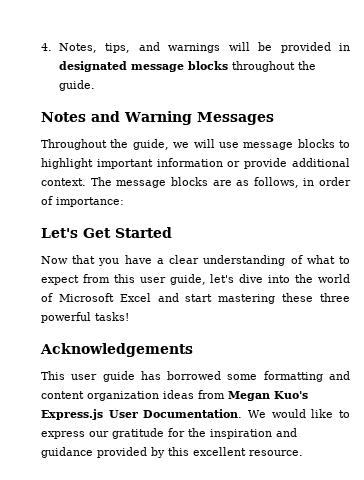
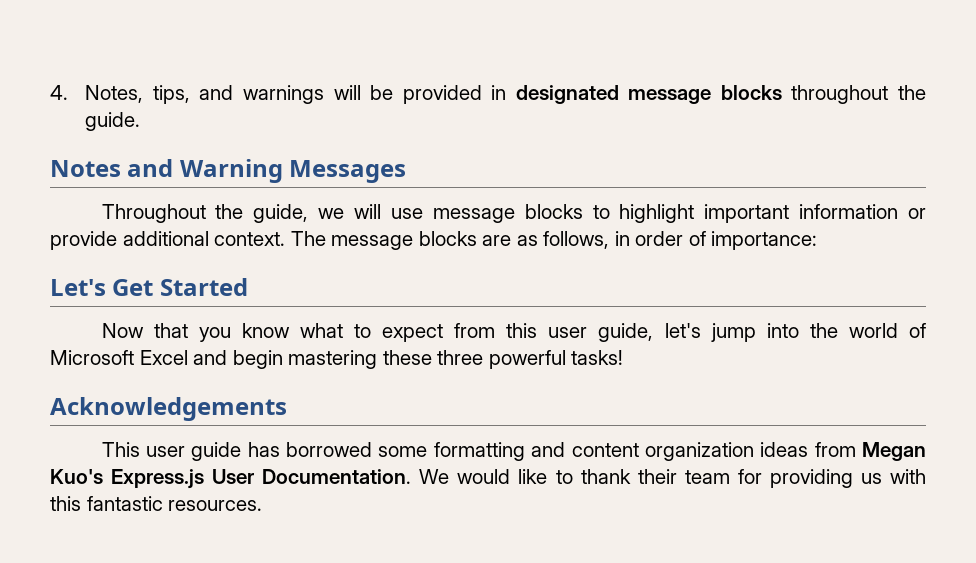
[124,255,303,266] have a clear understanding of -> [241,323,290,338] know
[239,274,264,283] dive -> [710,323,756,342] jump
[185,294,213,302] start -> [232,350,283,369] begin
[41,428,297,439] [41,447,303,458] express our gratitude for the inspiration and guidance provided by this excellent resource. -> [580,469,926,488] [50,496,263,511] thank their team for providing us with this fantastic resources.

